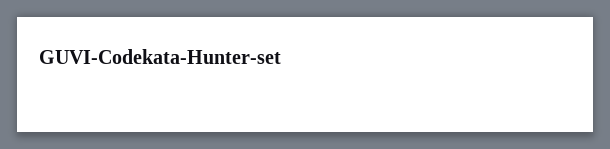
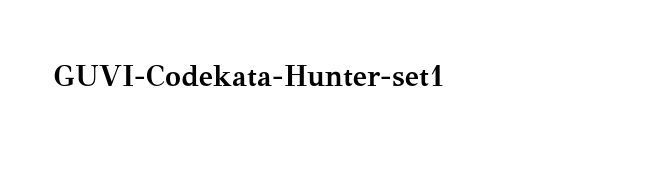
[39,49,281,64] GUVI-Codekata-Hunter-set -> [53,64,445,87] GUVI-Codekata-Hunter-set1

